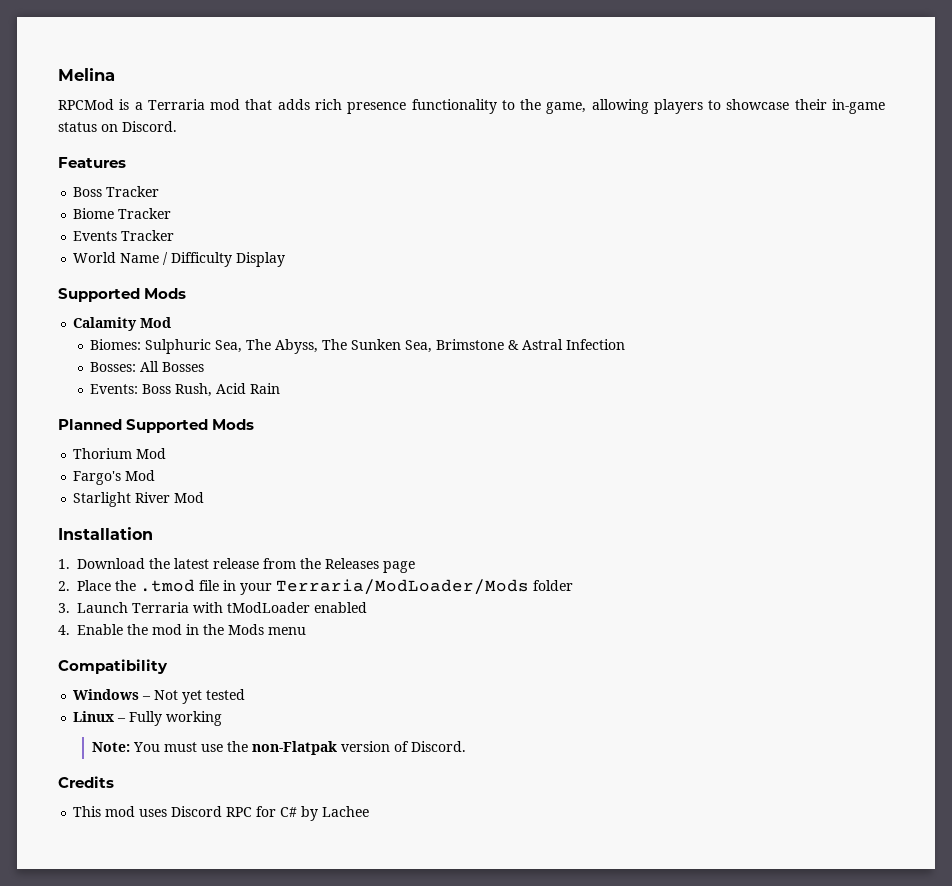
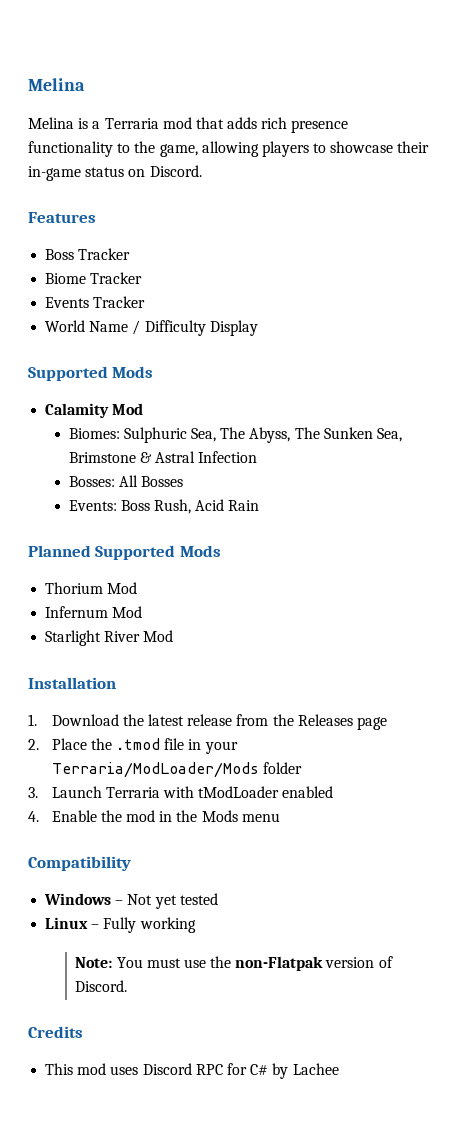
[58,99,114,110] RPCMod -> [28,117,74,129] Melina
[73,471,122,485] Fargo's -> [45,606,109,618] Infernum

